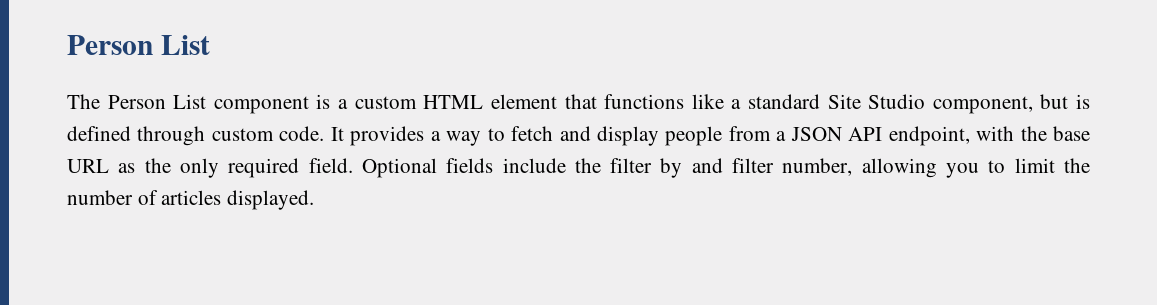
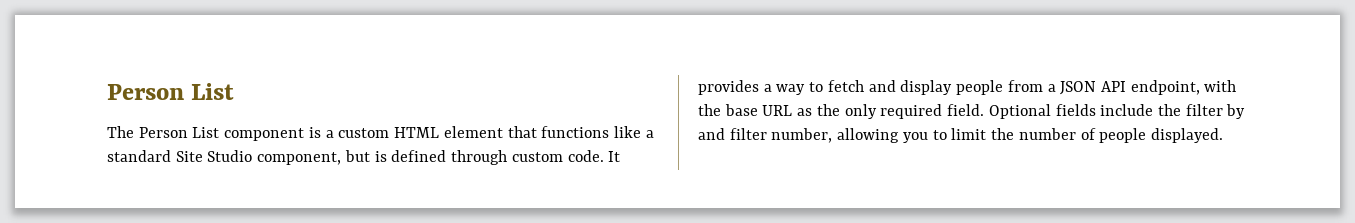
[161,190,222,205] articles -> [1099,128,1147,143] people

